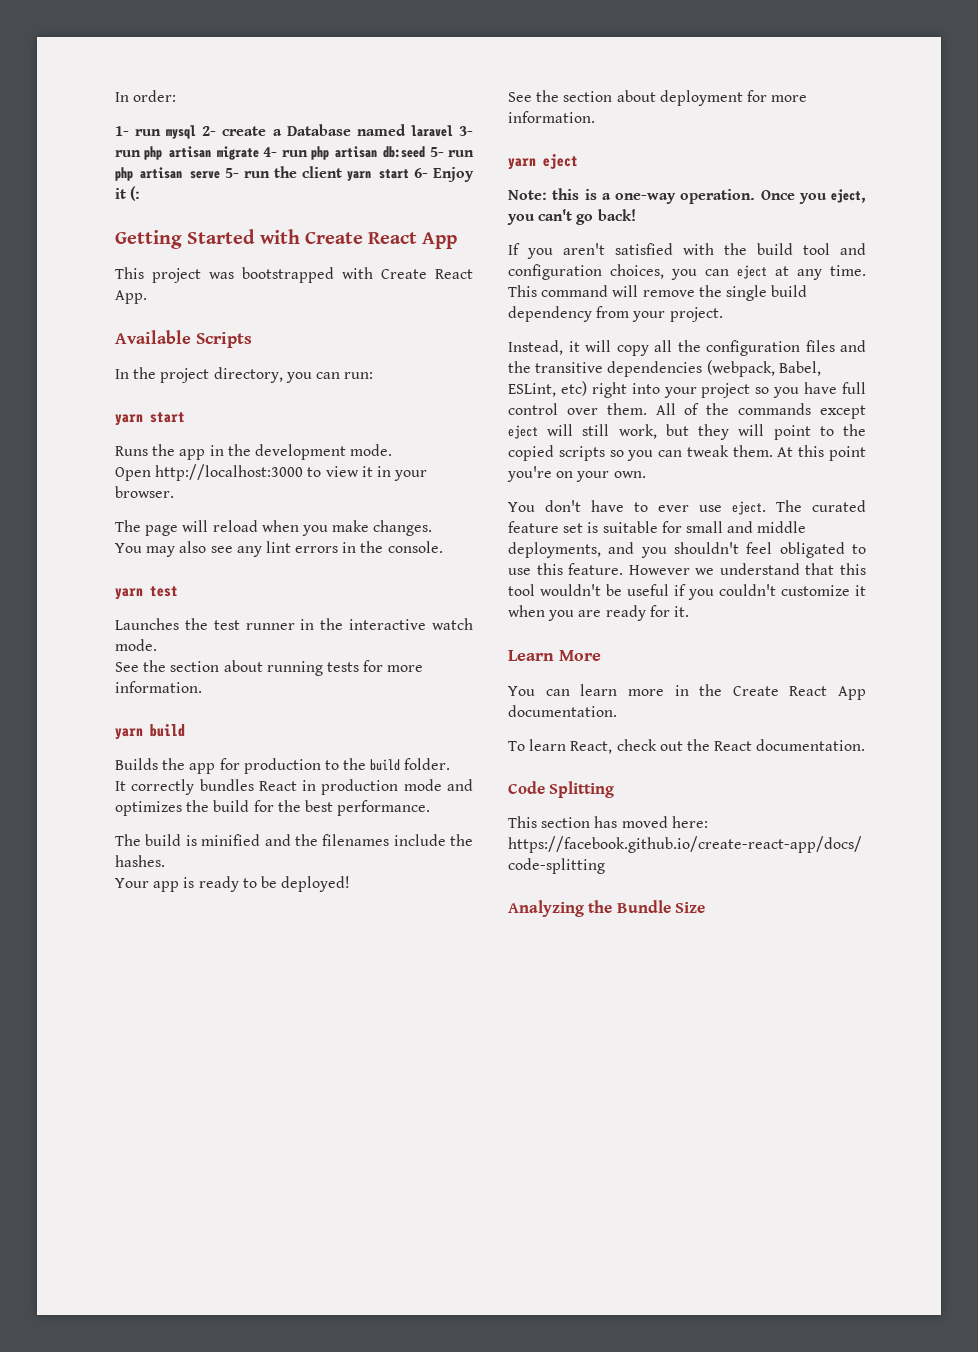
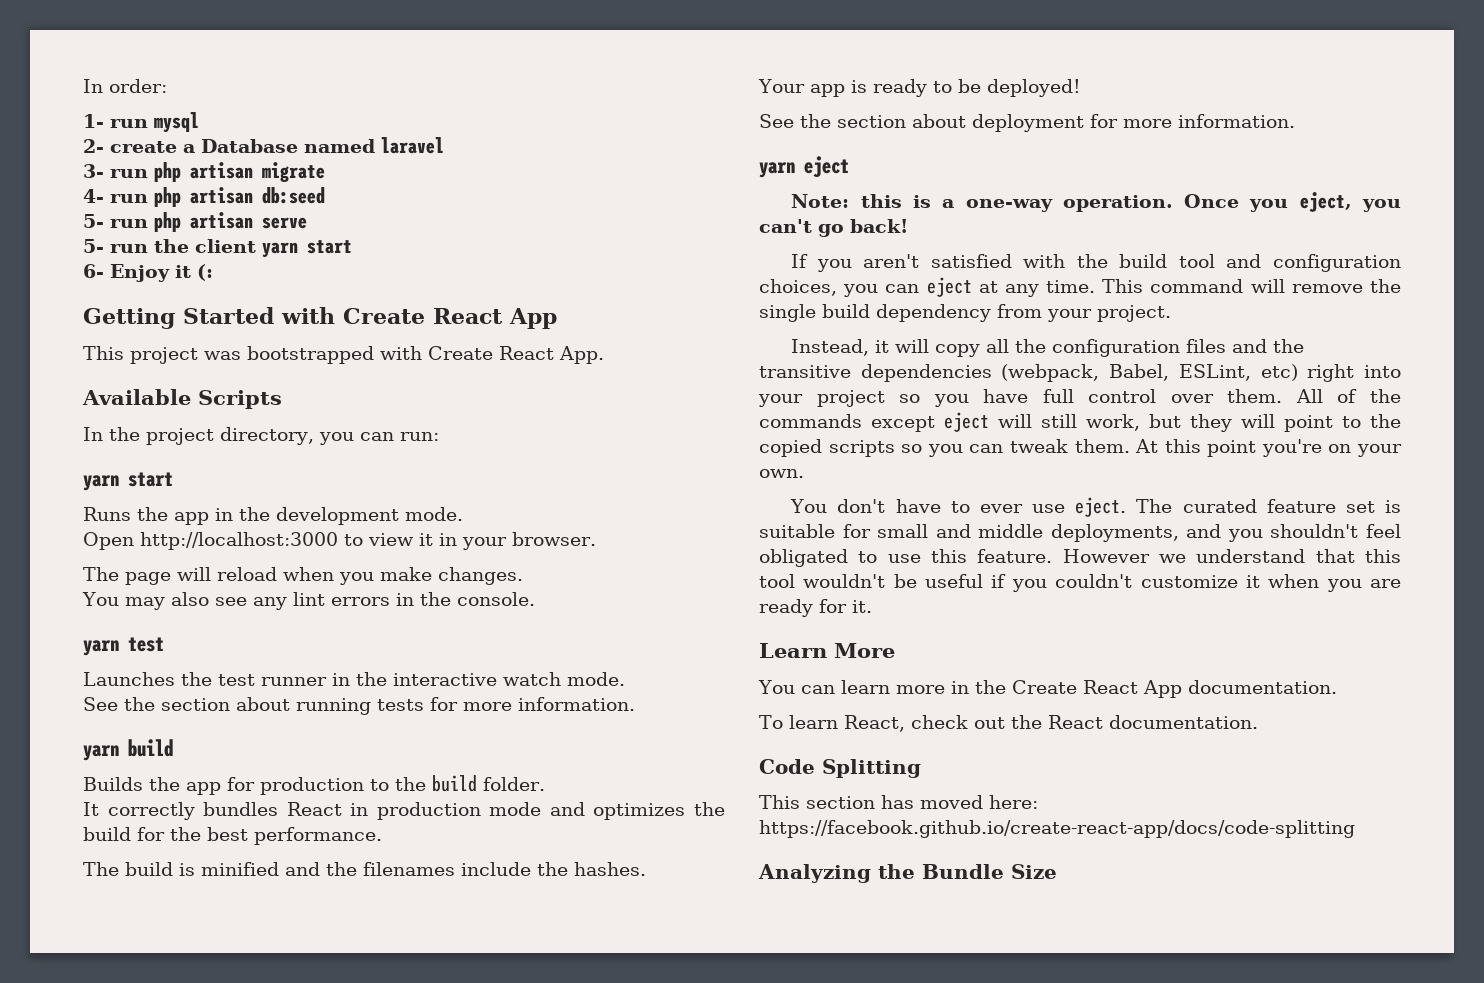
(197, 132) none -> (199, 122) //
(453, 131) none -> (444, 145) //
(259, 153) none -> (325, 172) //
(426, 152) none -> (325, 195) //
(220, 175) none -> (307, 223) //
(409, 174) none -> (352, 247) //

